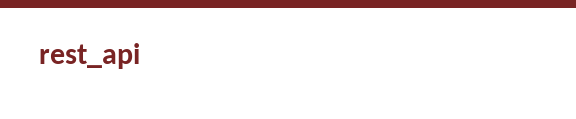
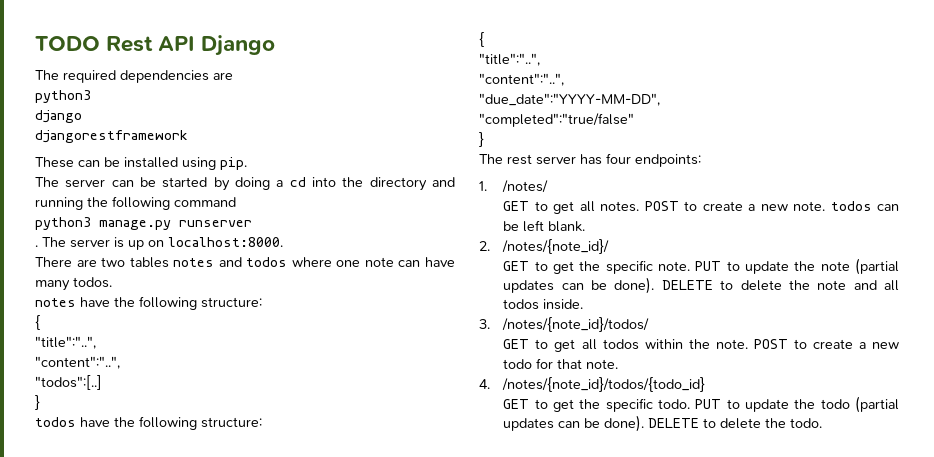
[39,43,140,69] rest_api -> [35,35,276,56] [35,70,233,83] [35,90,91,103] [35,110,82,123] [35,130,188,143] [35,157,247,170] [35,177,455,191] [35,196,236,210] [35,217,252,230] [35,237,283,250] [35,257,455,268] [35,277,112,291] [35,296,262,310] [35,315,41,330] [35,336,96,349] [35,356,120,369] [35,375,102,390] [35,395,40,410] [35,416,262,430] [479,32,485,47] [479,53,540,66] [479,73,564,86] [479,93,660,106] [479,113,634,127] [479,132,484,147] [479,153,701,167] [479,180,549,193] [503,201,899,214] [503,220,586,232] [479,239,610,254] [503,258,899,275] [503,277,899,294] [503,299,584,310] [479,317,650,332] [503,339,899,352] [503,358,619,369] [479,377,706,392] [503,396,899,413] [503,415,823,432] TODO Rest API Django // The required dependencies are // python3 // django // djangorestframework // These can be installed using pip. // The server can be started by doing a cd into the directory and running the following command // python3 manage.py runserver // . The server is up on localhost:8000. // There are two tables notes and todos where one note can have many todos. // notes have the following structure: // { // "title":"..", // "content":"..", // "todos":[..] // } // todos have the following structure: // { // "title":"..", // "content":"..", // "due_date":"YYYY-MM-DD", // "completed":"true/false" // } // The rest server has four endpoints: // 1. /notes/ // GET to get all notes. POST to create a new note. todos can be left blank. // 2. /notes/{note_id}/ // GET to get the specific note. PUT to update the note (partial updates can be done). DELETE to delete the note and all todos inside. // 3. /notes/{note_id}/todos/ // GET to get all todos within the note. POST to create a new todo for that note. // 4. /notes/{note_id}/todos/{todo_id} // GET to get the specific todo. PUT to update the todo (partial updates can be done). DELETE to delete the todo.

